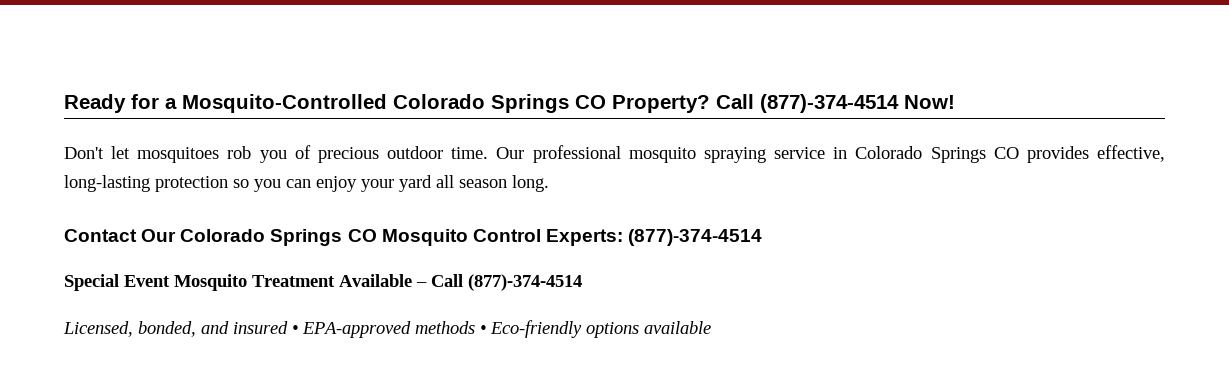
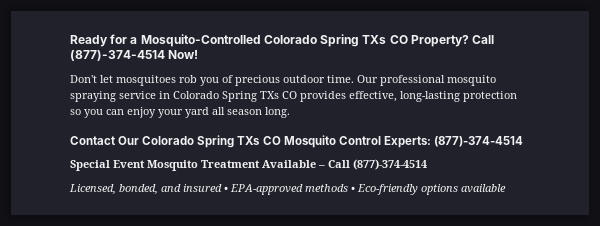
[491,94,569,113] Springs -> [320,34,387,47] Spring TXs
[930,147,986,163] Springs -> [222,91,279,102] Spring TXs
[270,229,343,246] Springs -> [197,135,261,148] Spring TXs

